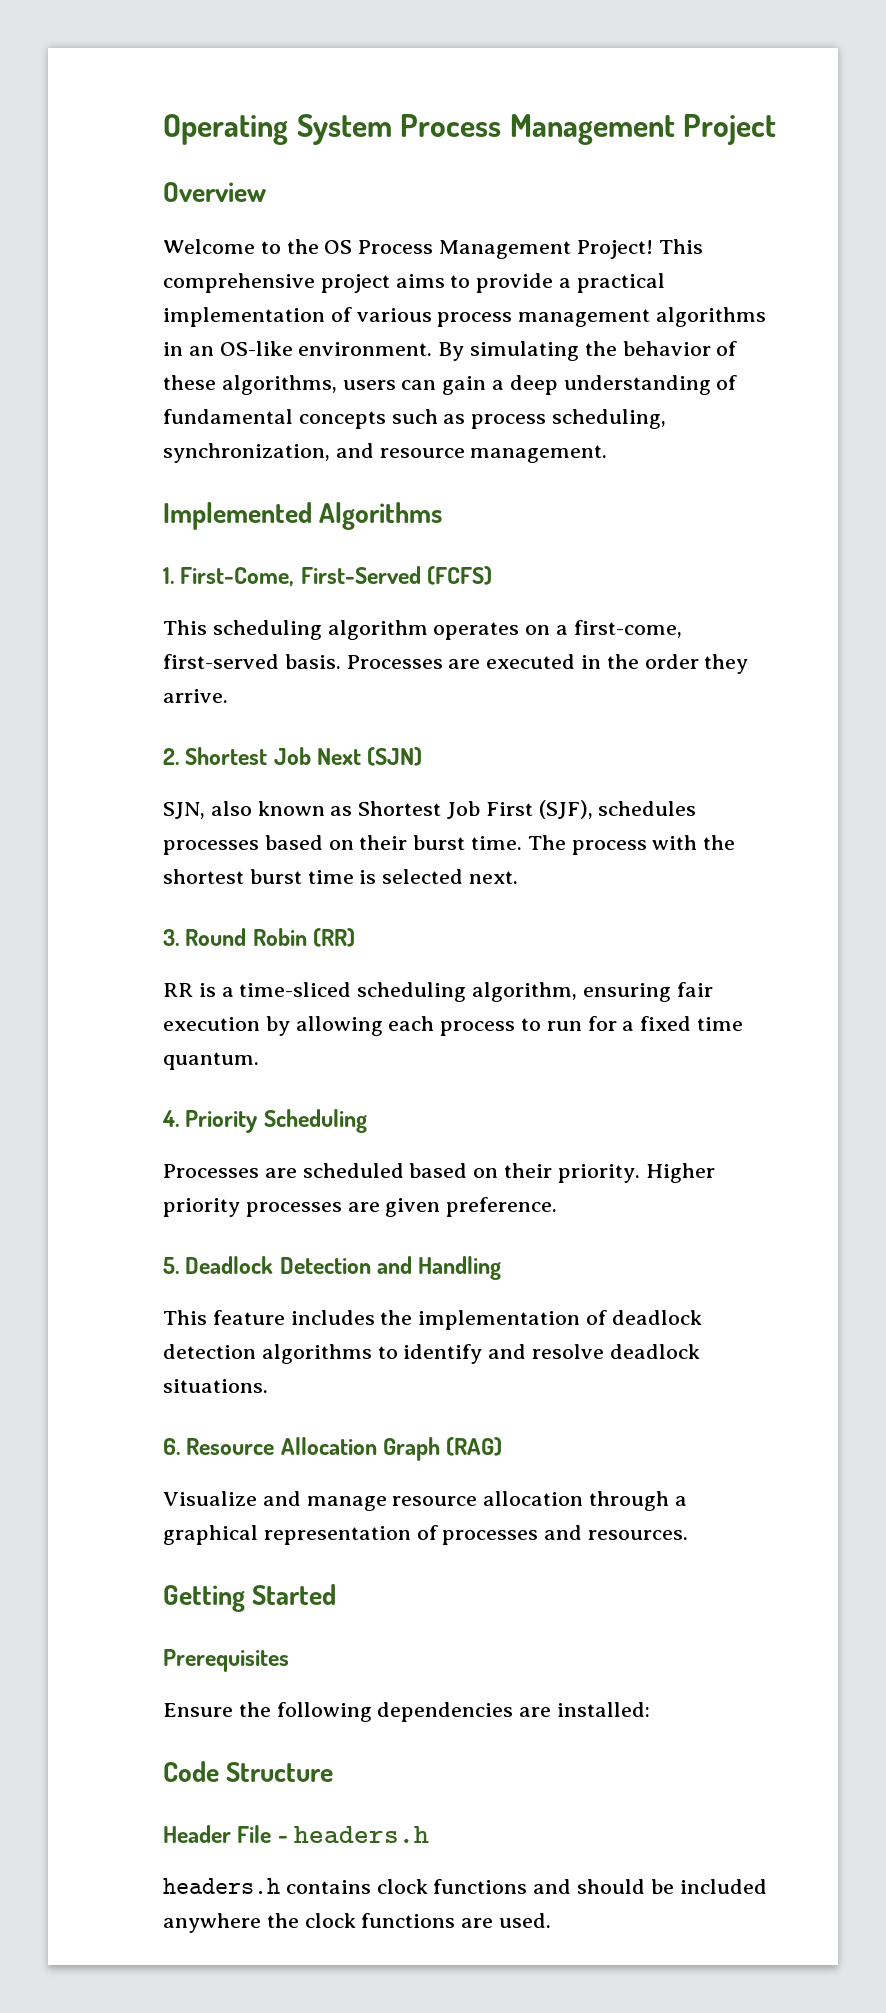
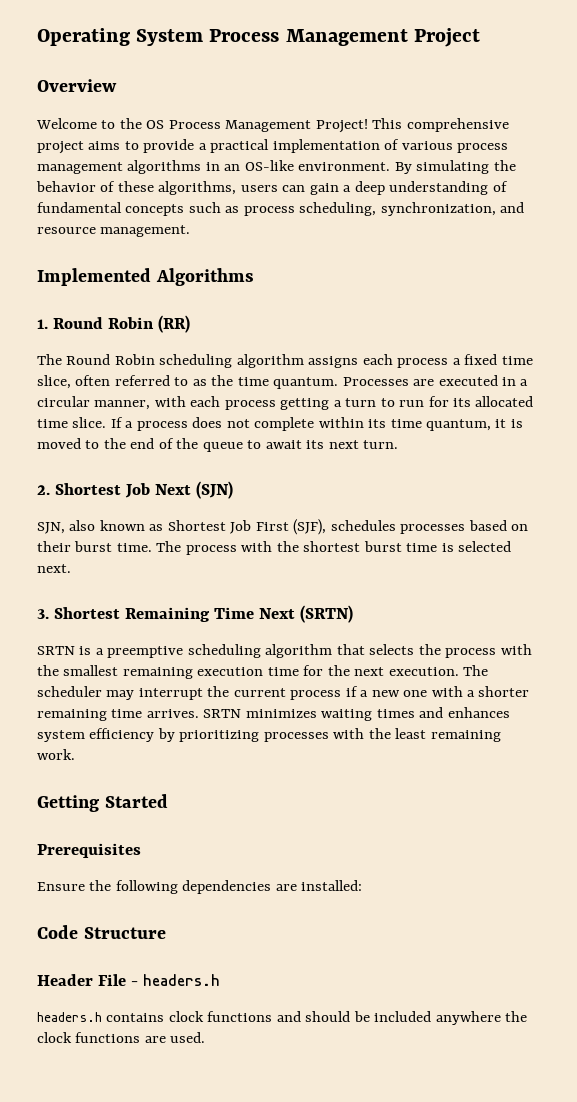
[180,566,493,587] [163,620,682,640] [163,654,749,674] [163,689,228,703] First-Come, First-Served (FCFS) // This scheduling algorithm operates on a first-come, first-served basis. Processes are executed in the order they arrive. -> [52,315,190,333] [37,354,533,368] [37,375,529,389] [37,396,534,410] [37,417,523,431] [37,438,399,452] Round Robin (RR) // The Round Robin scheduling algorithm assigns each process a fixed time slice, often referred to as the time quantum. Processes are executed in a circular manner, with each process getting a turn to run for its allocated time slice. If a process does not complete within its time quantum, it is moved to the end of the queue to await its next turn.
[185,928,356,947] [163,982,713,1002] [163,1016,744,1036] [163,1052,259,1070] [162,1109,367,1133] [163,1163,715,1183] [163,1197,558,1217] [163,1256,502,1280] [163,1310,702,1330] [163,1344,700,1364] [163,1379,268,1393] [163,1437,503,1461] [163,1491,687,1511] [163,1525,689,1545] Round Robin (RR) // RR is a time-sliced scheduling algorithm, ensuring fair execution by allowing each process to run for a fixed time quantum. // 4. Priority Scheduling // Processes are scheduled based on their priority. Higher priority processes are given preference. // 5. Deadlock Detection and Handling // This feature includes the implementation of deadlock detection algorithms to identify and resolve deadlock situations. // 6. Resource Allocation Graph (RAG) // Visualize and manage resource allocation through a graphical representation of processes and resources. -> [53,605,353,623] [37,644,532,658] [37,665,489,679] [37,686,530,700] [37,707,510,721] [37,728,501,742] [37,749,75,760] Shortest Remaining Time Next (SRTN) // SRTN is a preemptive scheduling algorithm that selects the process with the smallest remaining execution time for the next execution. The scheduler may interrupt the current process if a new one with a shorter remaining time arrives. SRTN minimizes waiting times and enhances system efficiency by prioritizing processes with the least remaining work.

